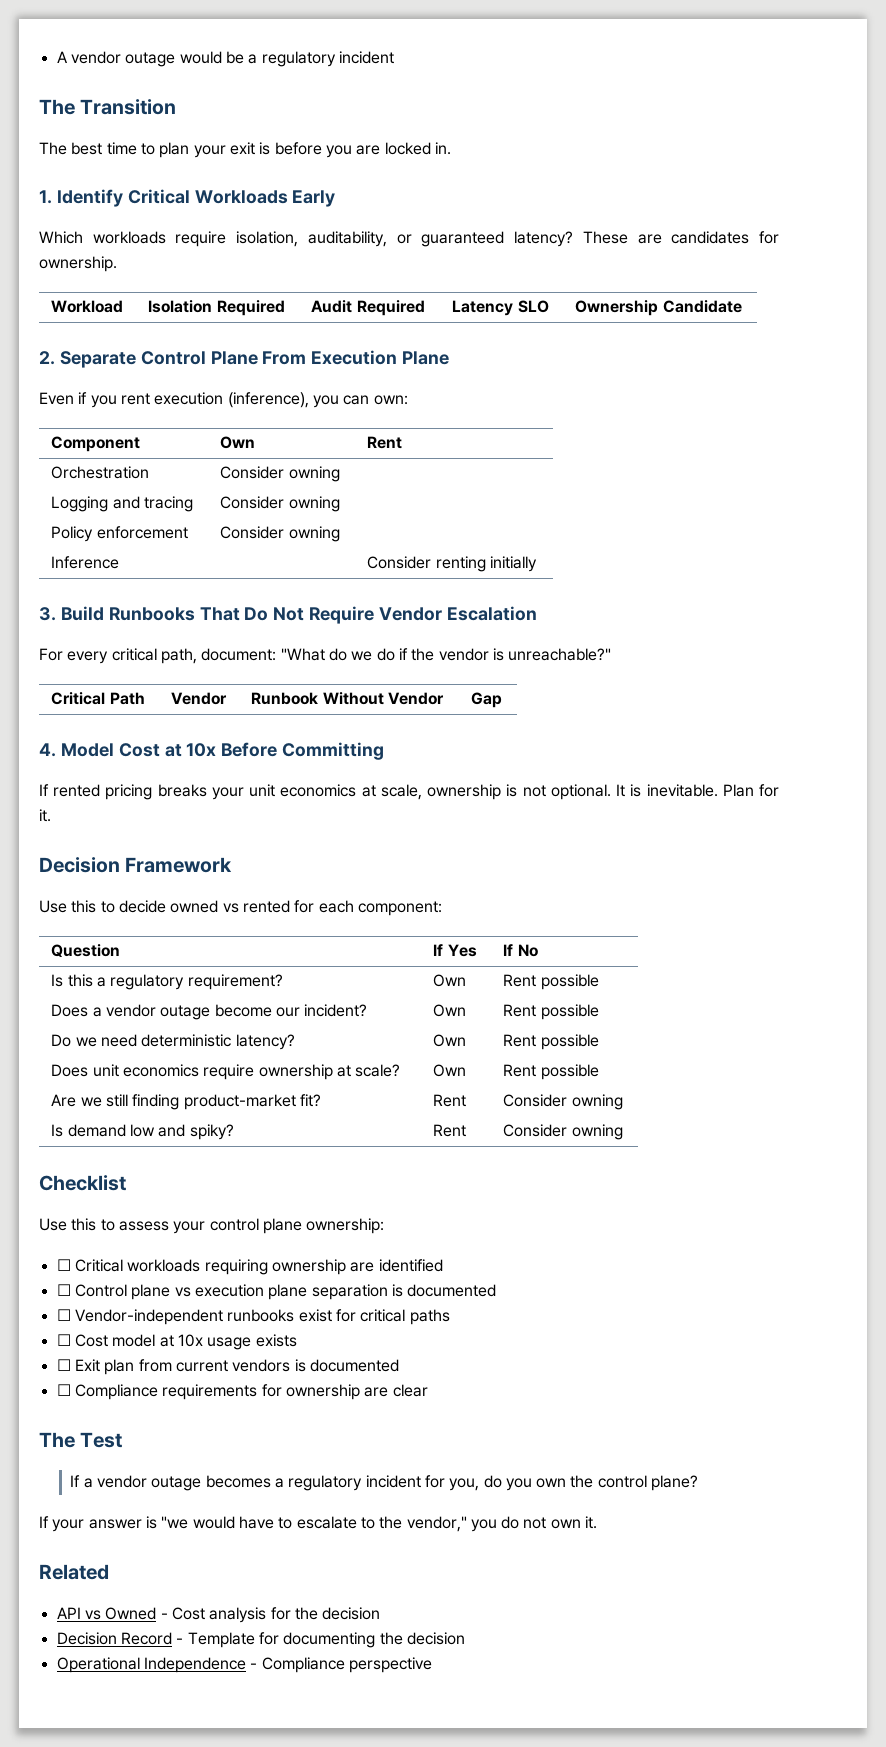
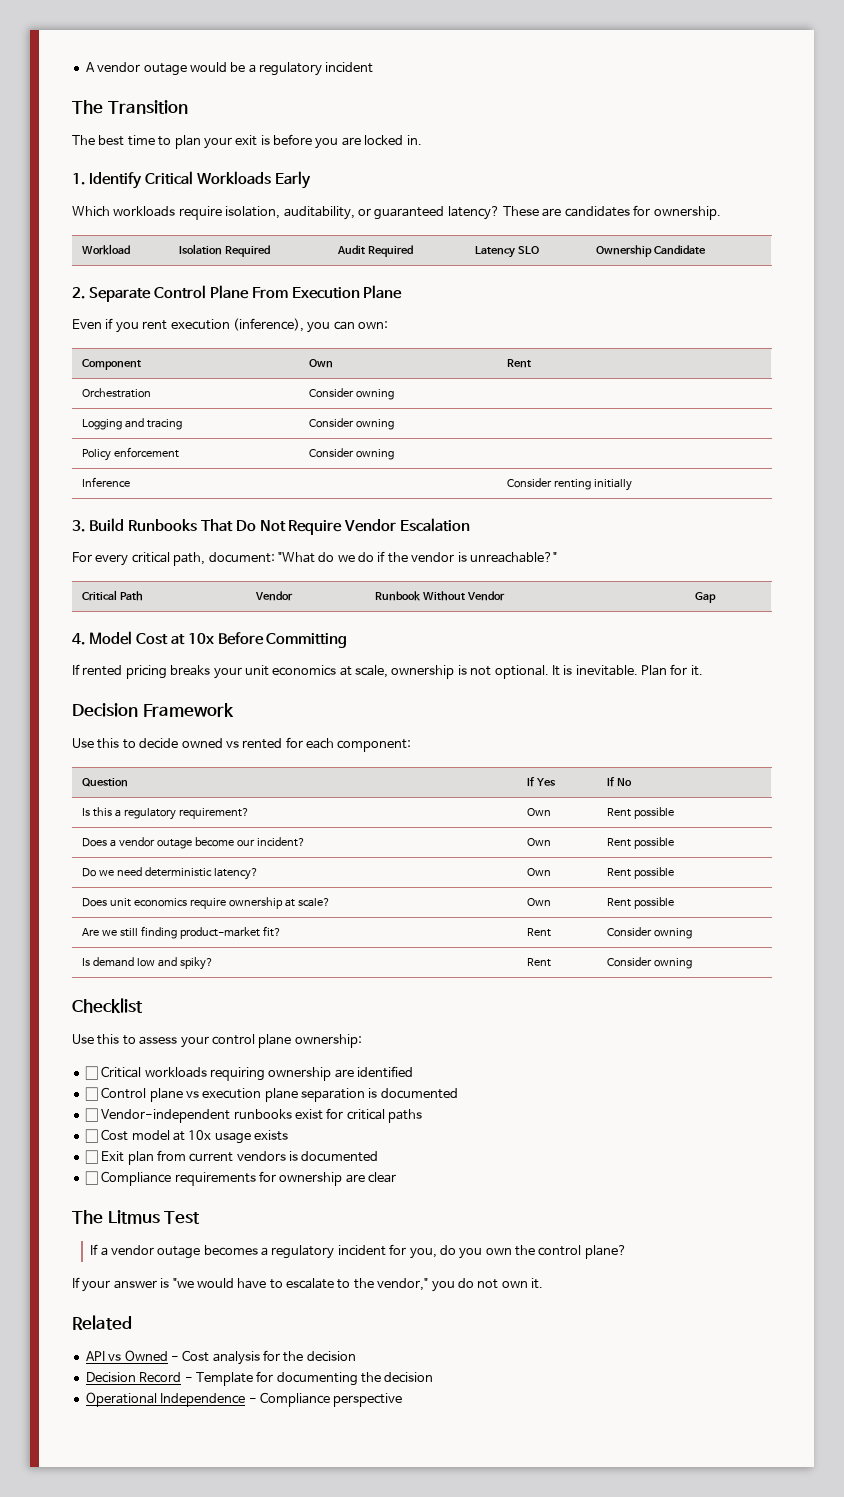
(75, 1440) none -> [107,1210,160,1224] Litmus

